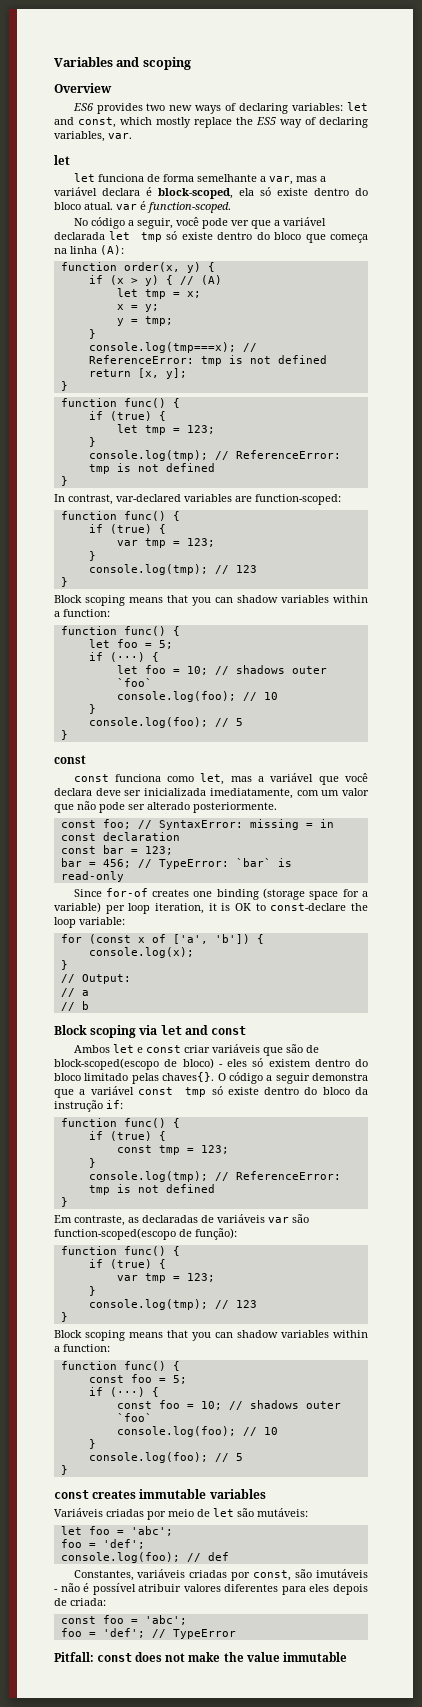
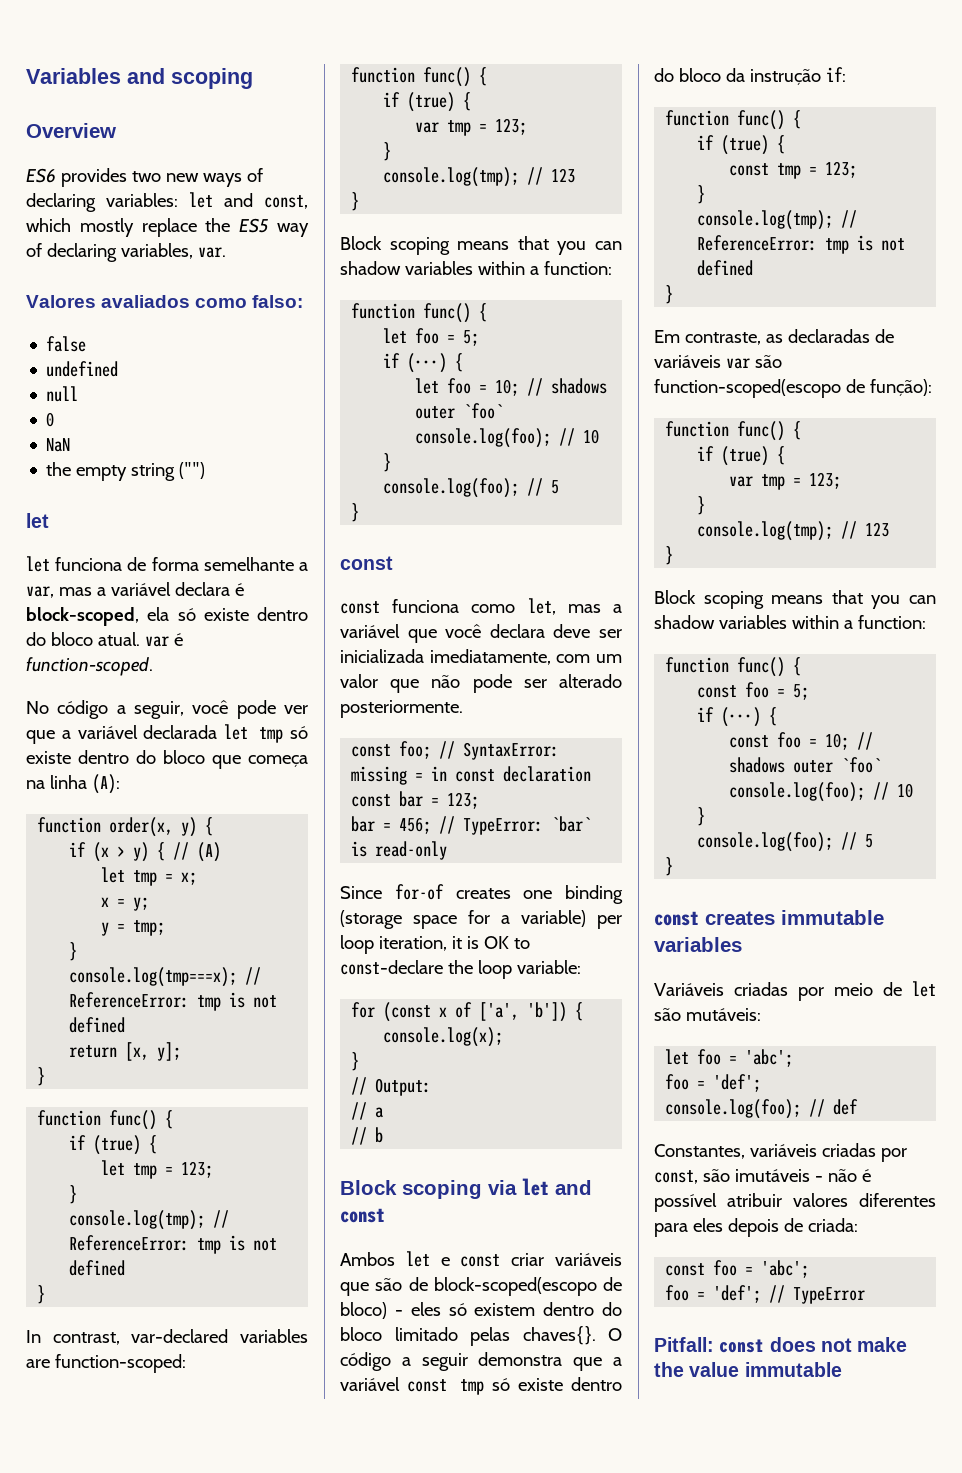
(132, 136) none -> [26,295,304,308] [46,336,87,352] [46,361,119,377] [46,386,79,402] [46,412,55,427] [46,438,71,452] [46,462,206,481] // Valores avaliados como falso: // false // undefined // null // 0 // NaN // the empty string ("")

